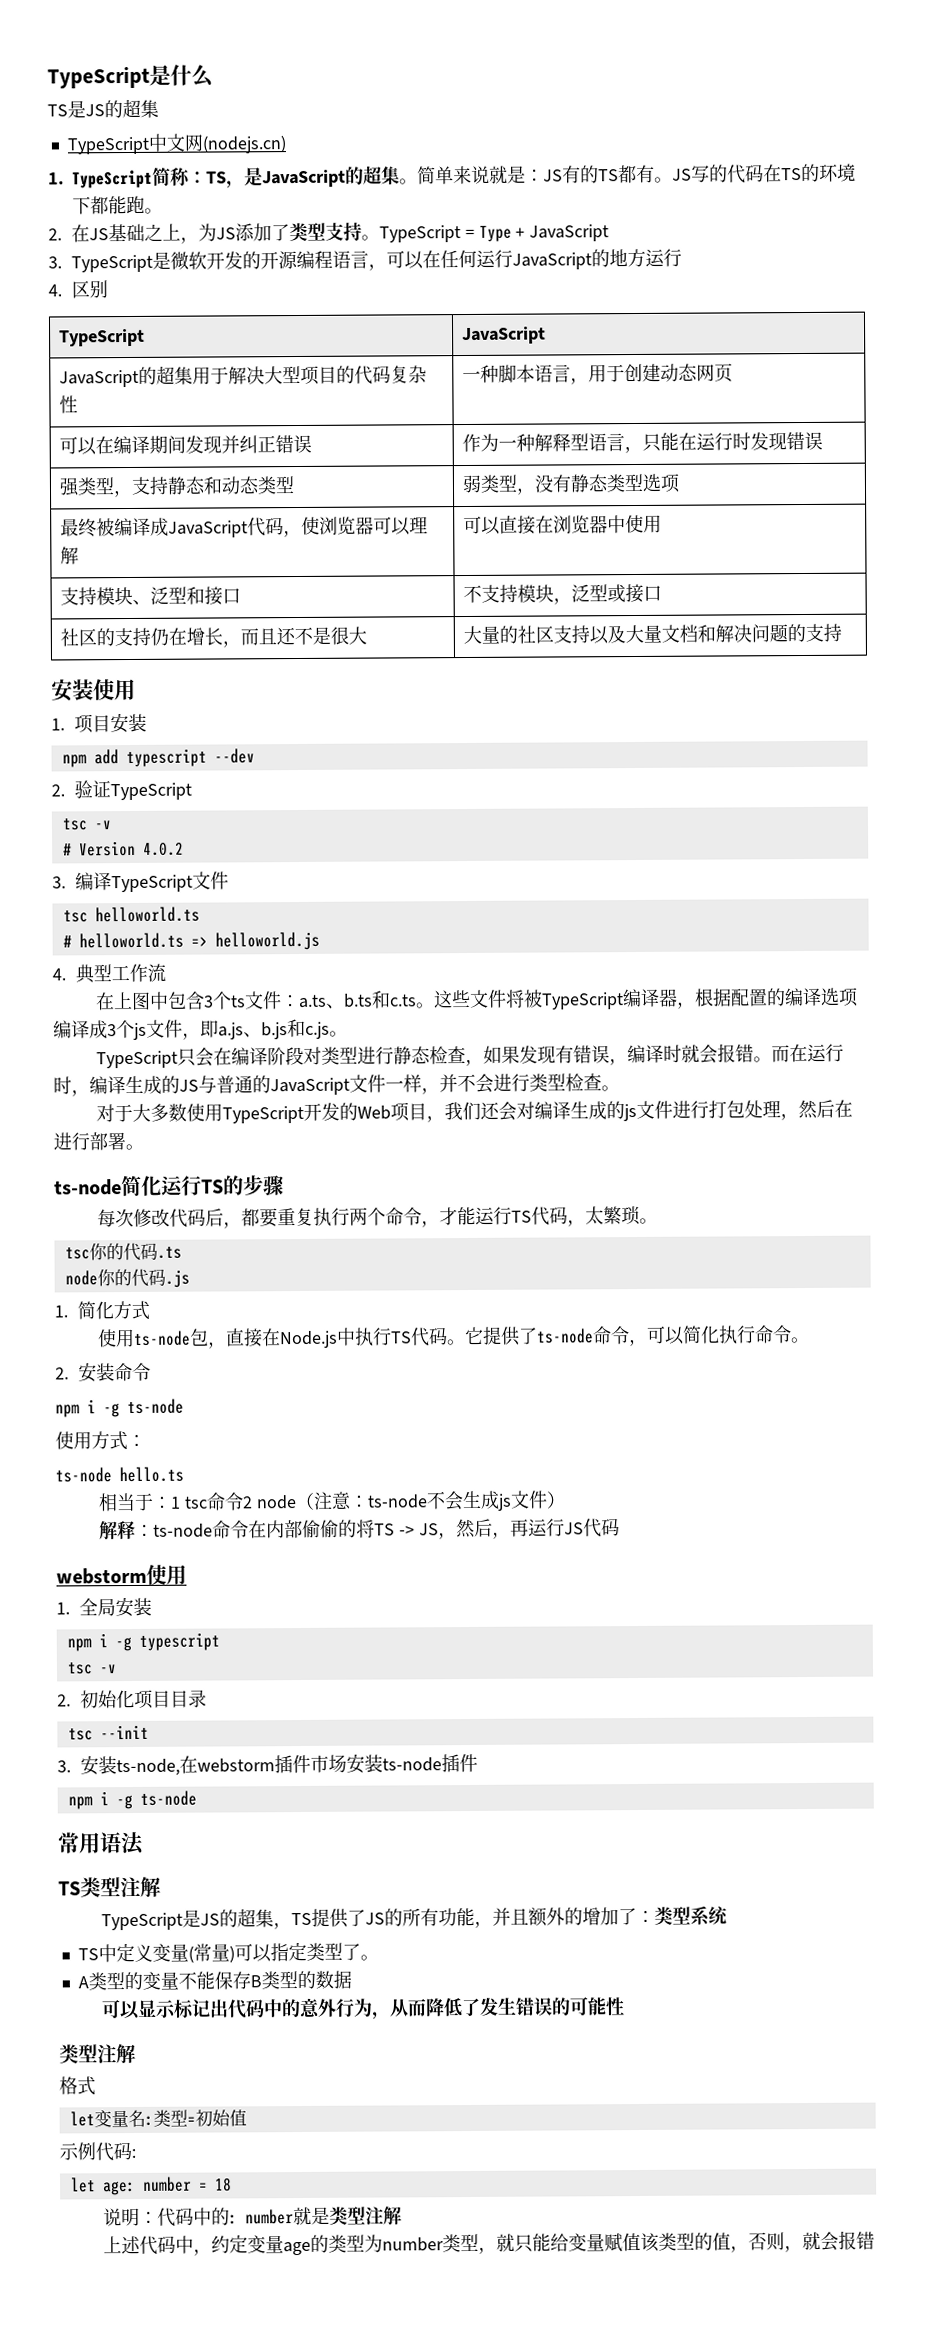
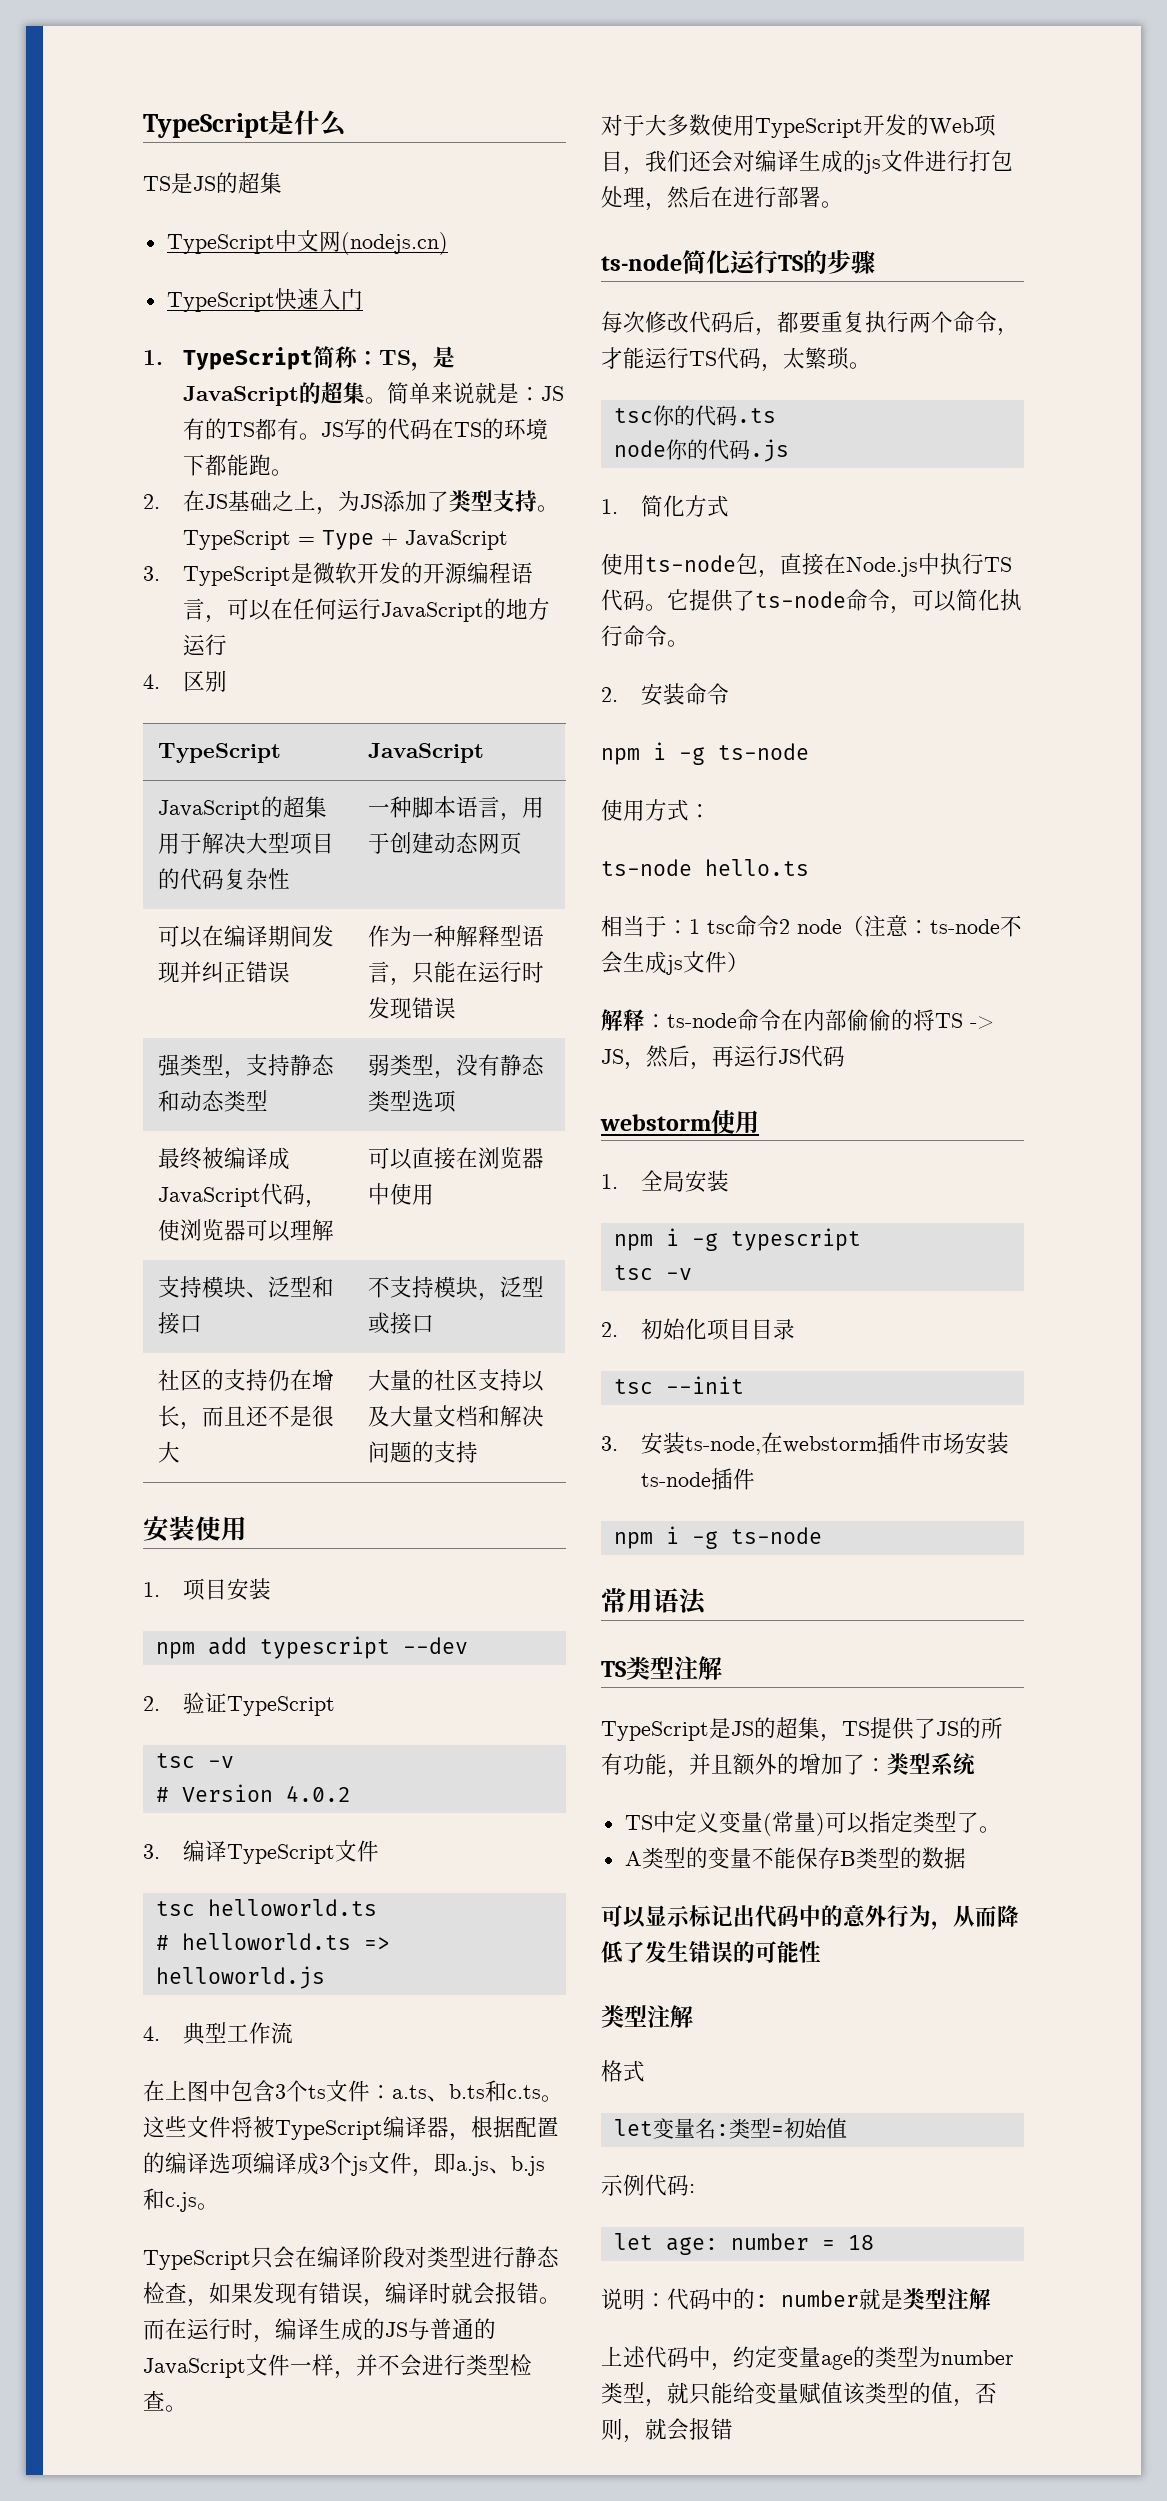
(286, 144) none -> [166,288,363,312] // TypeScript快速入门

